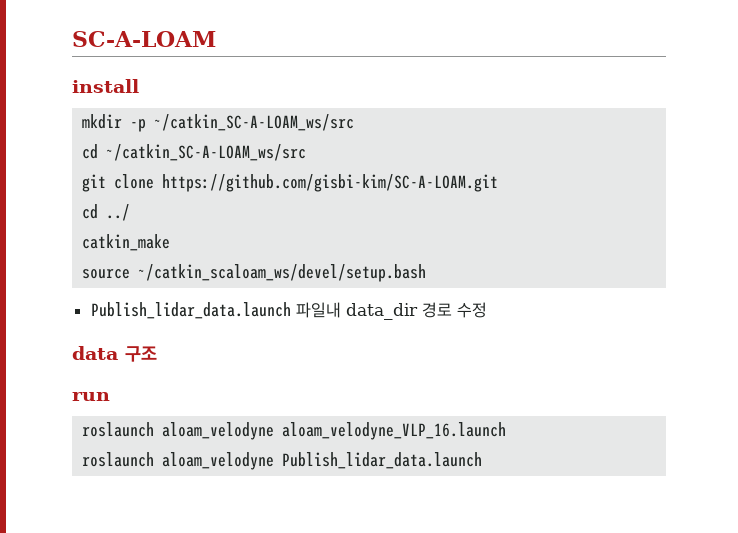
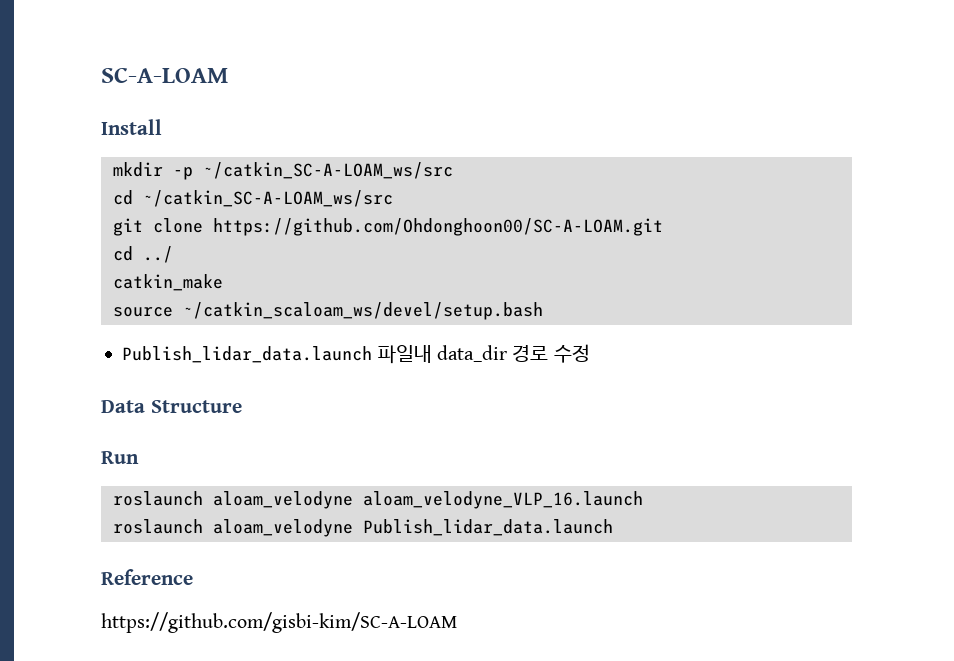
[72,79,139,93] install -> [101,119,162,135] Install
[162,174,499,192] https://github.com/gisbi-kim/SC-A-LOAM.git -> [212,218,663,236] https://github.com/Ohdonghoon00/SC-A-LOAM.git
[72,346,157,362] [72,392,110,401] data 구조 // run -> [101,400,242,413] [101,451,139,464] Data Structure // Run
(483, 460) none -> [101,569,193,585] [101,612,457,633] // Reference // https://github.com/gisbi-kim/SC-A-LOAM

